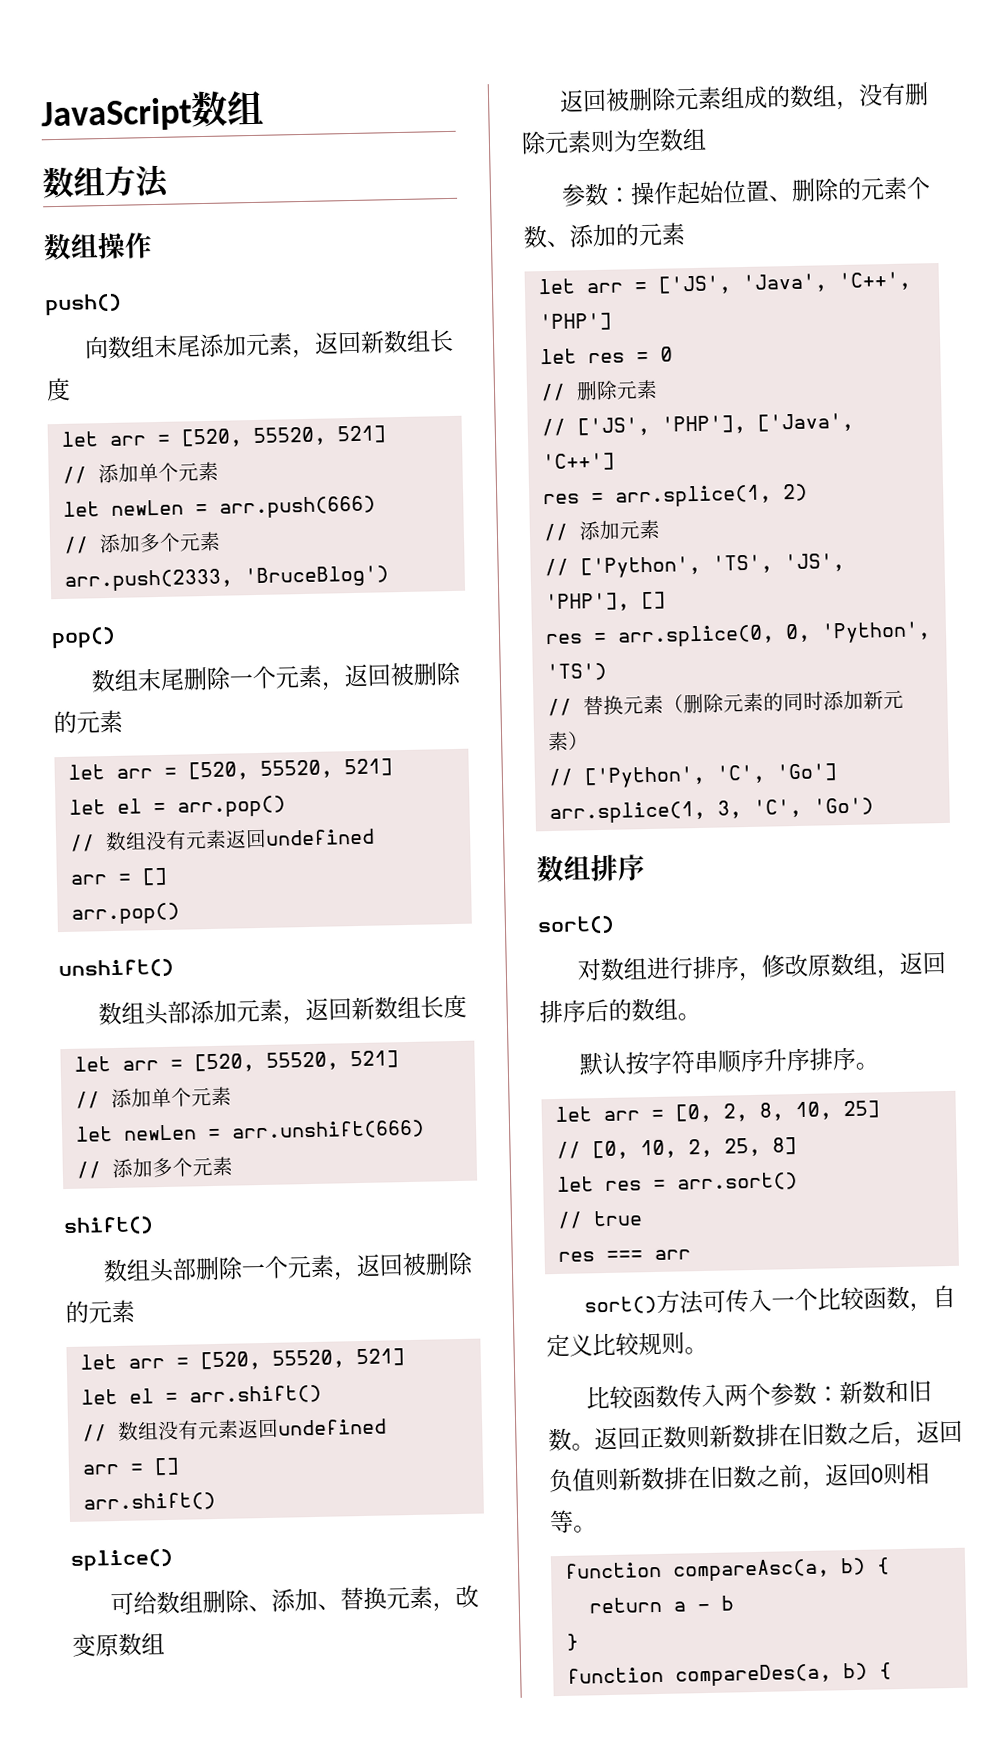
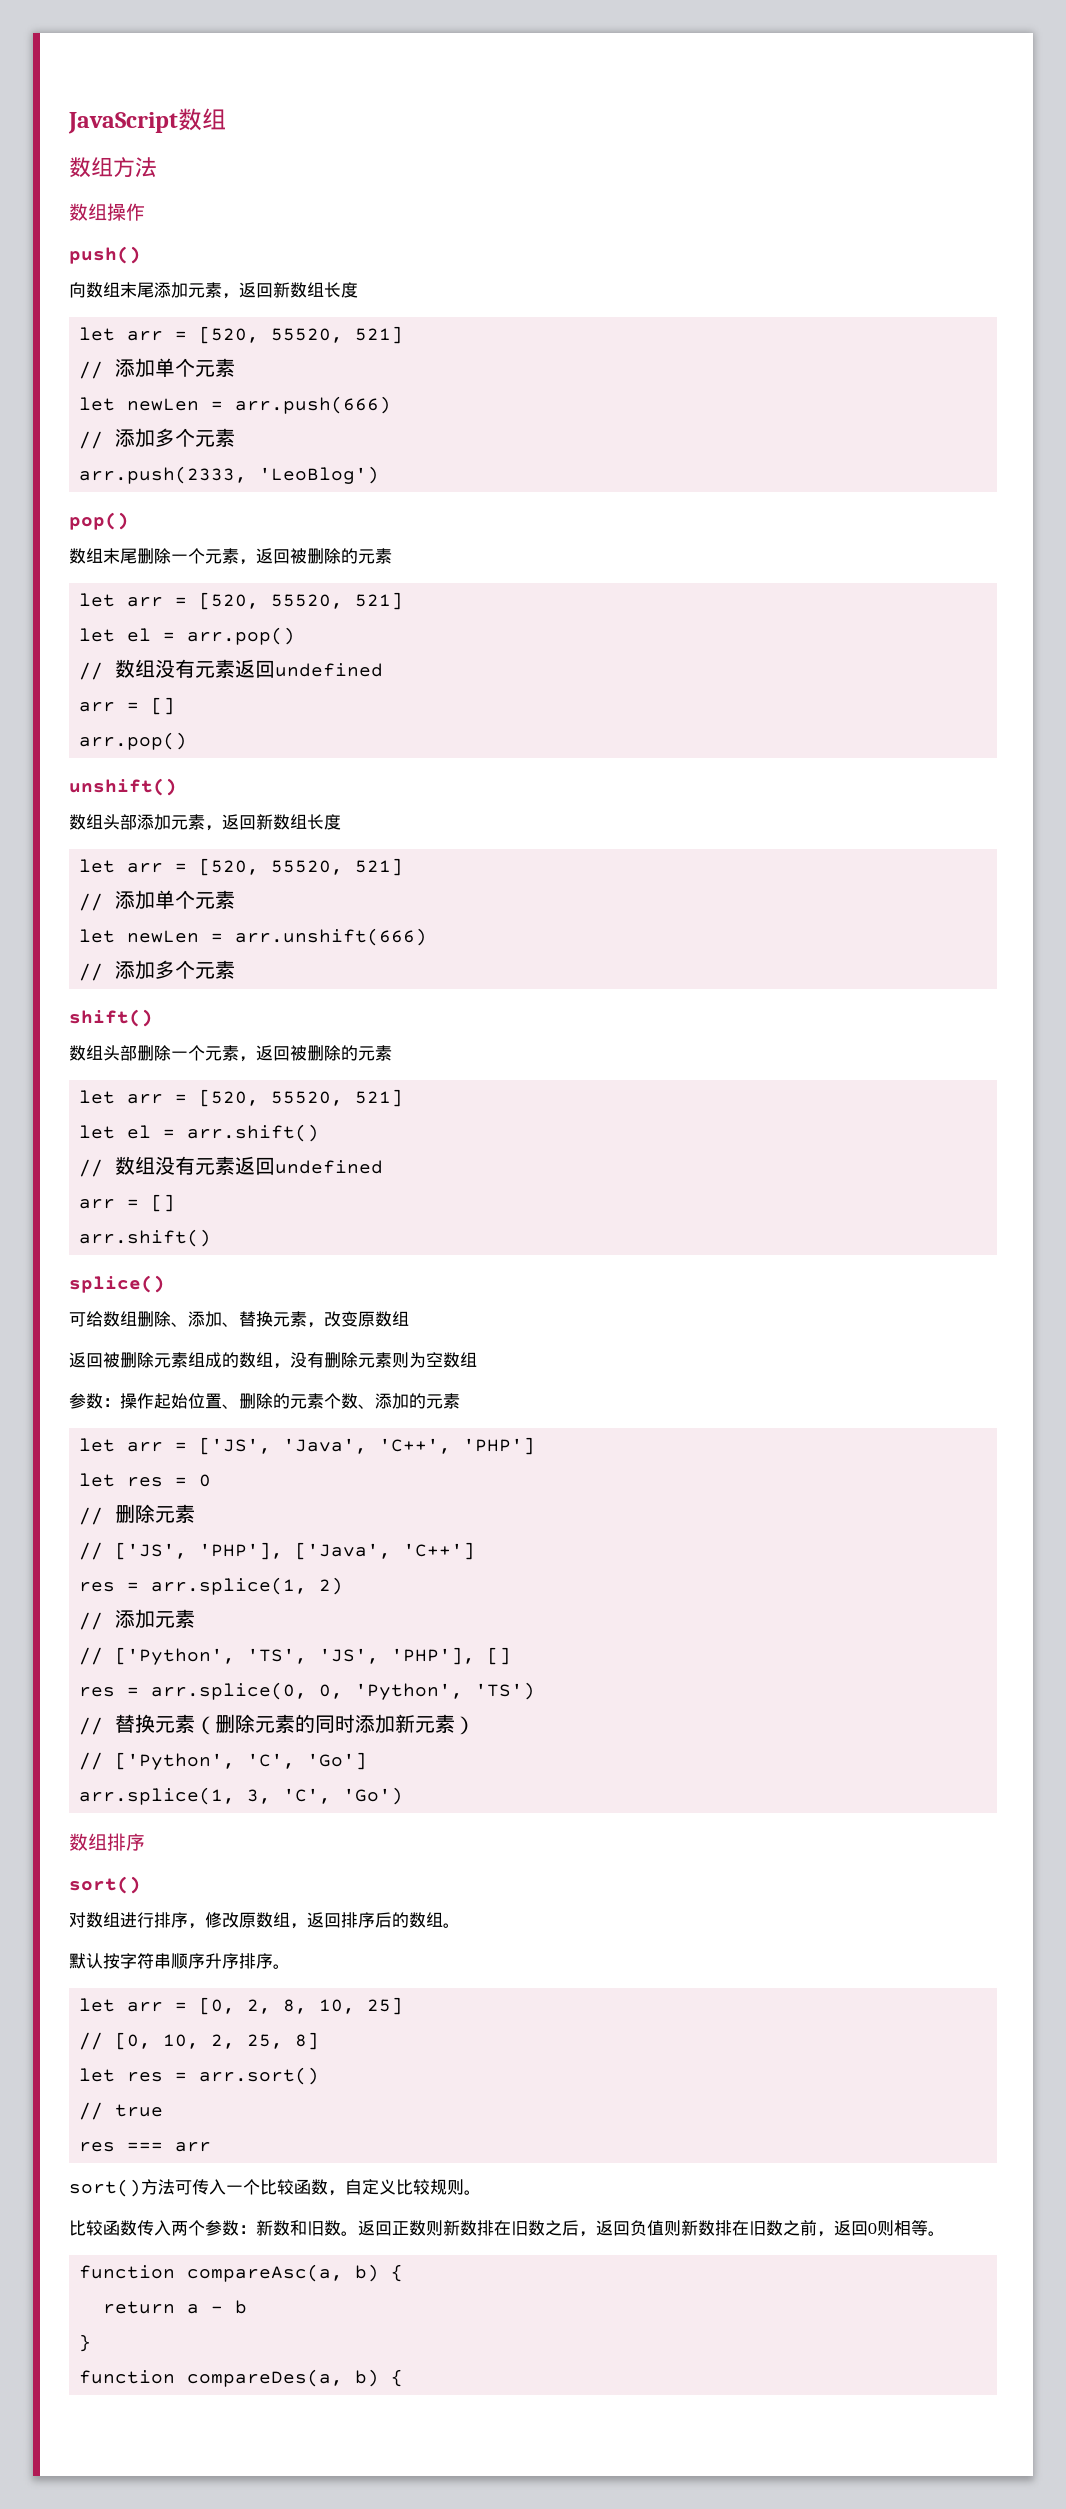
[243,565,389,589] 'BruceBlog') -> [259,466,380,484] 'LeoBlog')

